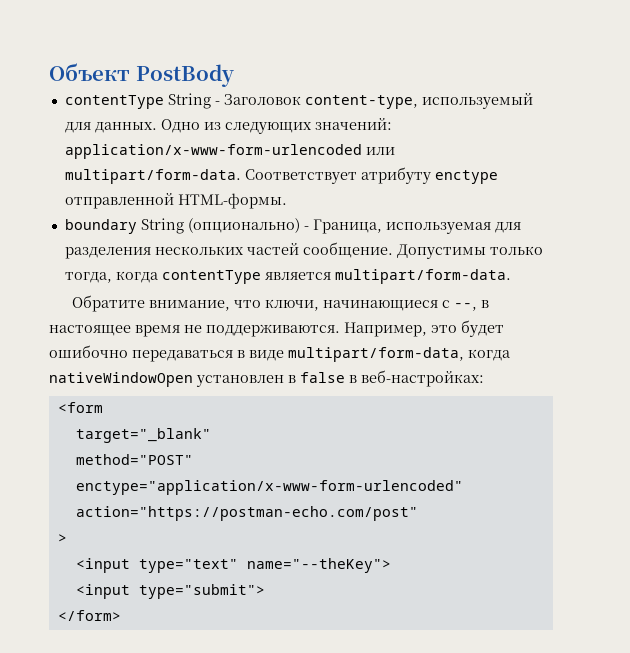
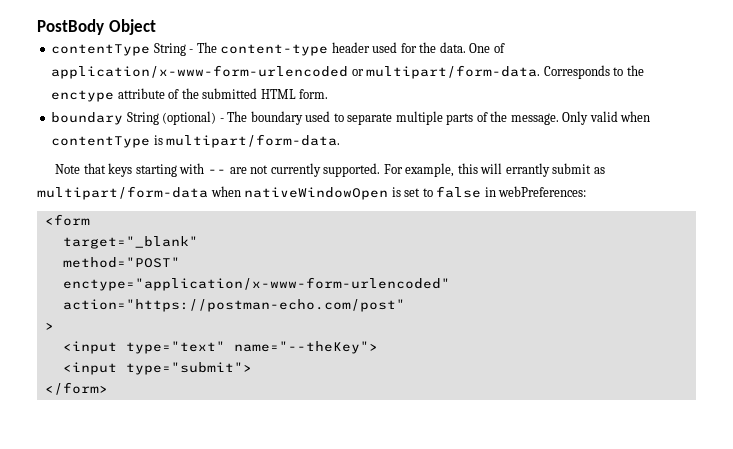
[49,63,130,81] Объект -> (37, 27) none
(234, 75) none -> [108,19,156,35] Object
[223,93,533,109] [64,118,392,134] [64,144,395,159] [64,167,498,184] [64,193,287,209] [64,218,521,234] [64,242,543,259] [64,269,511,284] [72,295,490,312] [49,320,504,337] [49,345,510,362] [49,370,484,387] Заголовок content-type, используемый для данных. Одно из следующих значений: application/x-www-form-urlencoded или multipart/form-data. Соответствует атрибуту enctype отправленной HTML-формы. // boundary String (опционально) - Граница, используемая для разделения нескольких частей сообщение. Допустимы только тогда, когда contentType является multipart/form-data. // Обратите внимание, что ключи, начинающиеся с --, в настоящее время не поддерживаются. Например, это будет ошибочно передаваться в виде multipart/form-data, когда nativeWindowOpen установлен в false в веб-настройках: -> [196,42,505,56] [51,65,644,79] [51,88,329,102] [51,111,651,125] [51,134,341,148] [55,163,605,177] [37,186,587,200] The content-type header used for the data. One of application/x-www-form-urlencoded or multipart/form-data. Corresponds to the enctype attribute of the submitted HTML form. // boundary String (optional) - The boundary used to separate multiple parts of the message. Only valid when contentType is multipart/form-data. // Note that keys starting with -- are not currently supported. For example, this will errantly submit as multipart/form-data when nativeWindowOpen is set to false in webPreferences:

